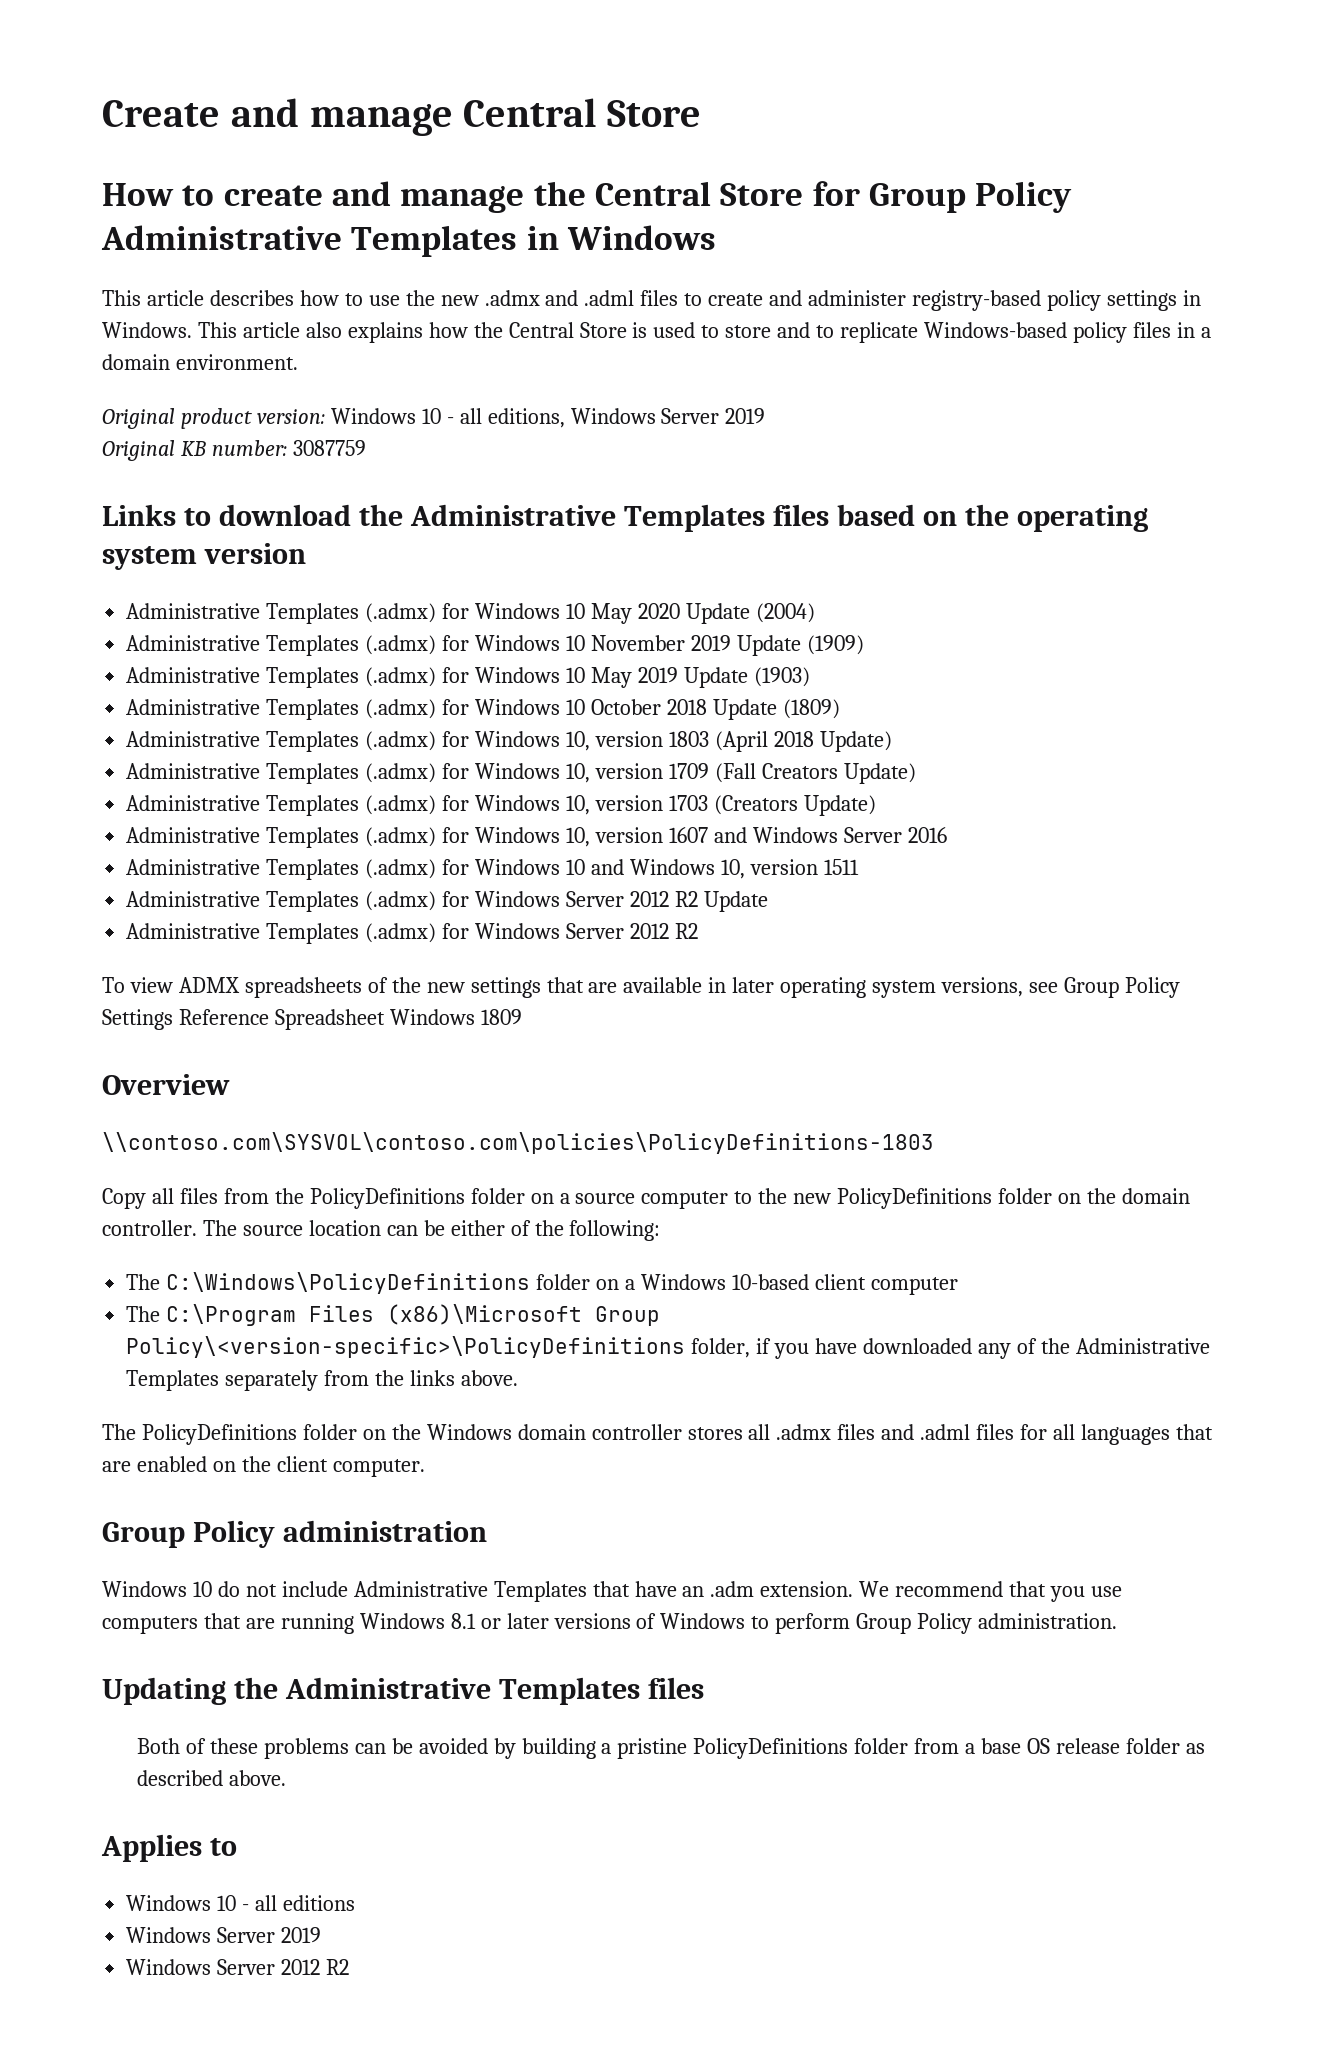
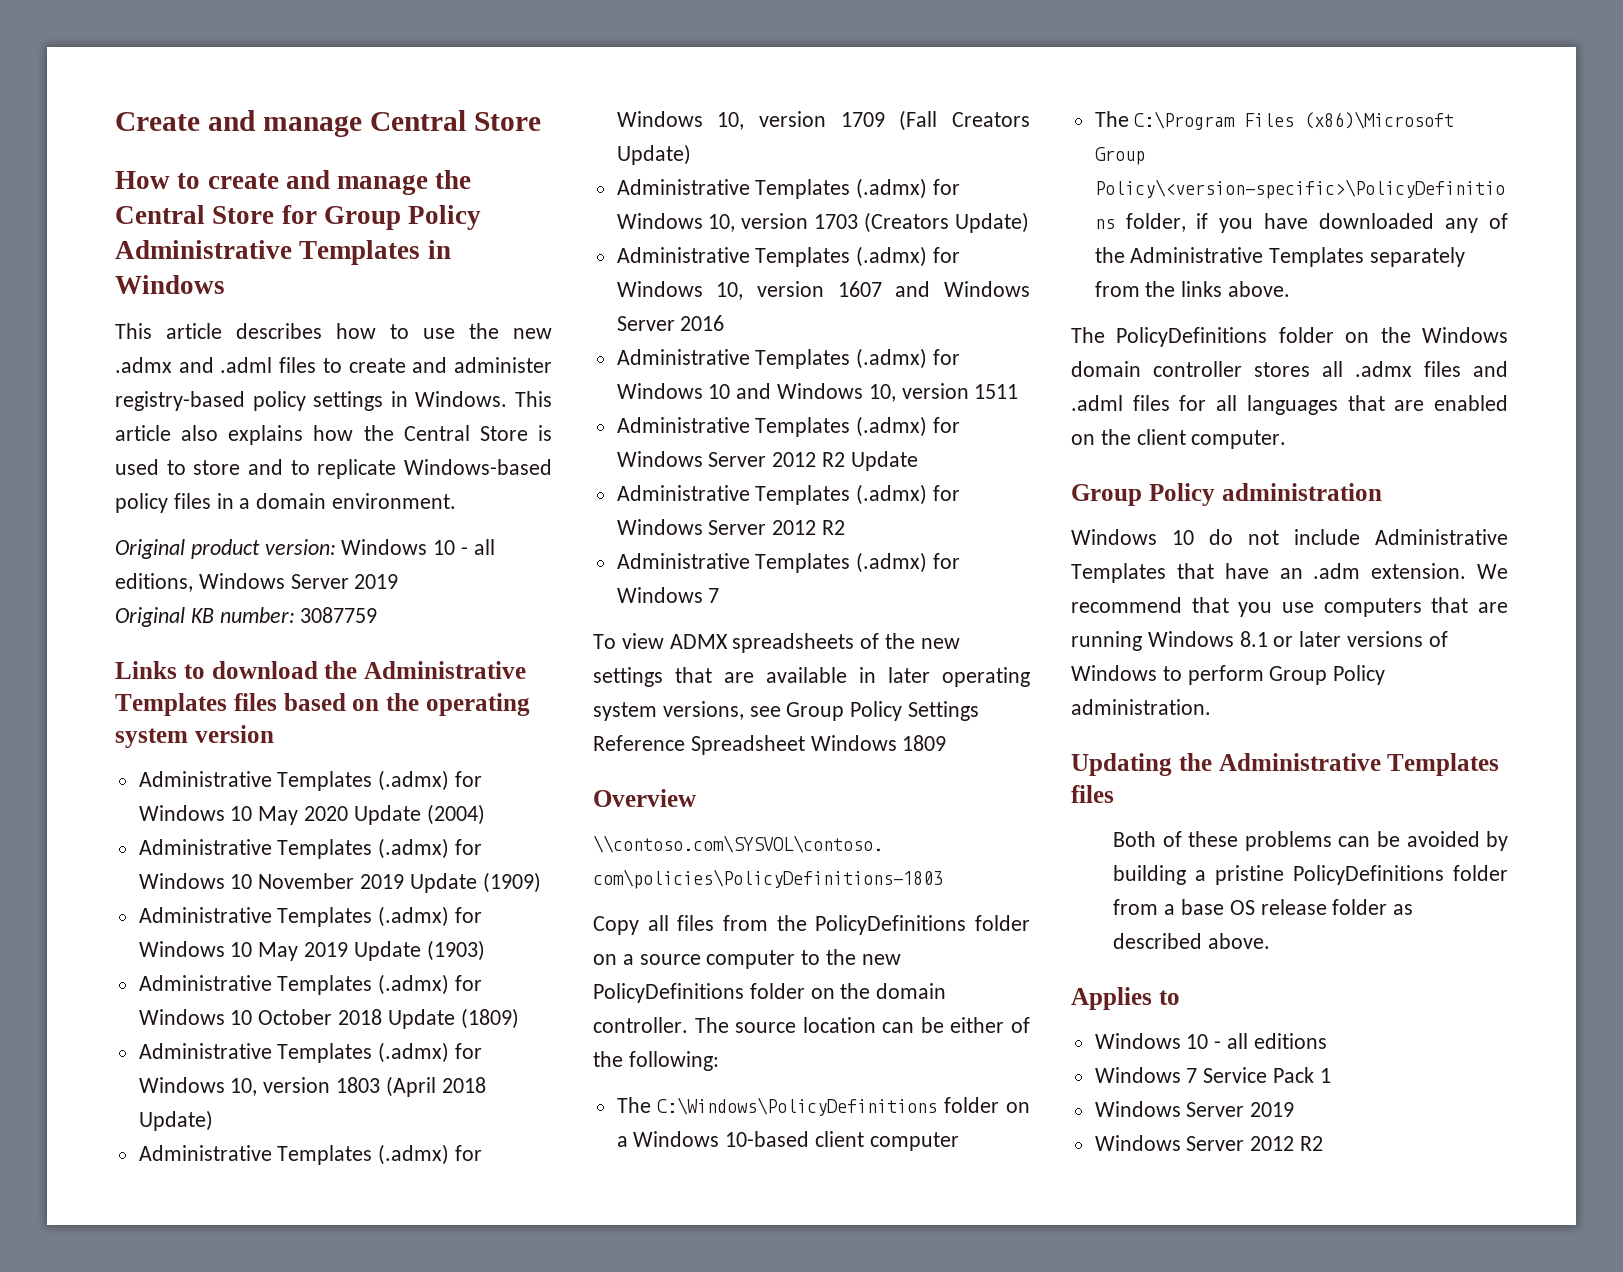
(698, 931) none -> [616,552,961,573] [616,587,720,603] // Administrative Templates (.admx) for Windows 7
(355, 1903) none -> [1094,1067,1331,1083] // Windows 7 Service Pack 1

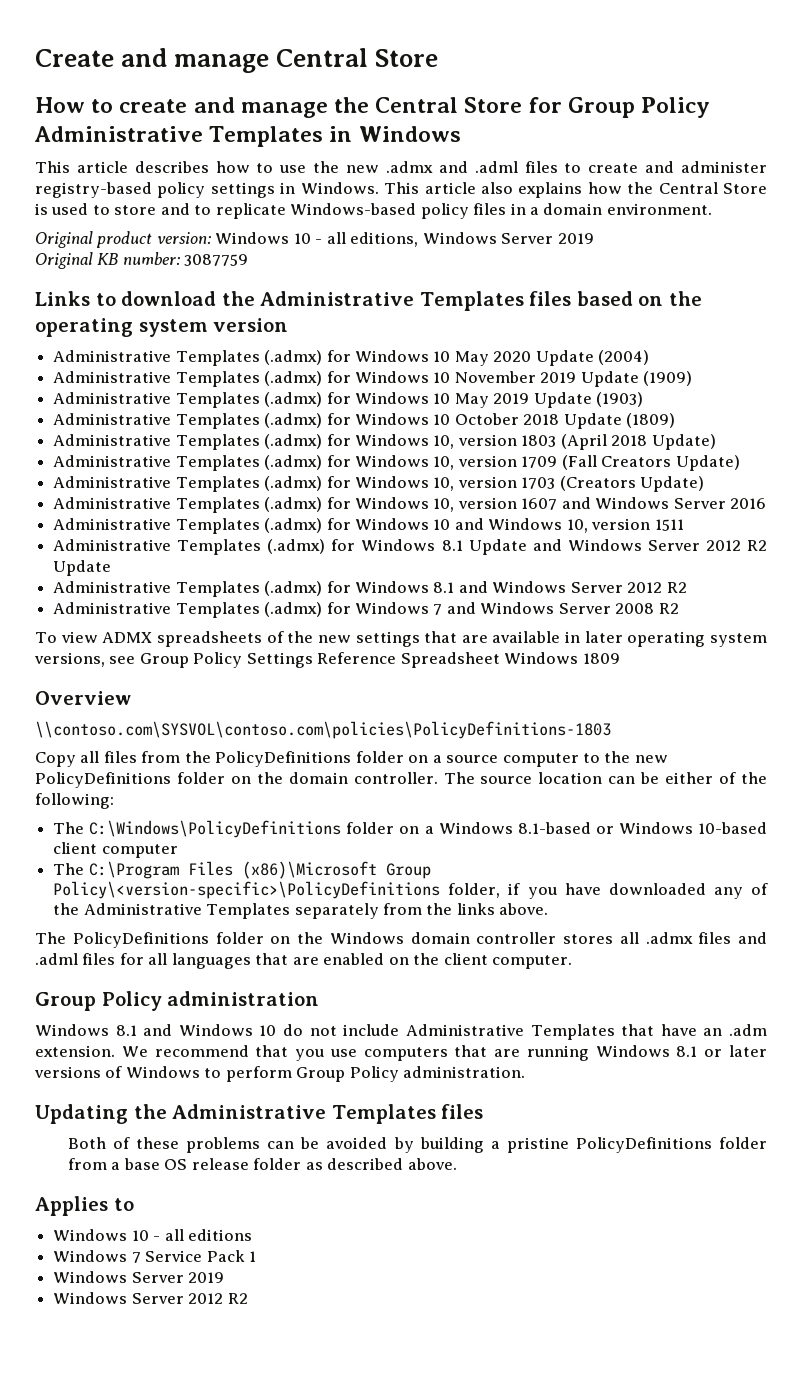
(703, 459) none -> [441,539,642,555] 8.1 Update and Windows
(703, 527) none -> [433,581,567,593] 8.1 and Windows
(720, 595) none -> [446,602,679,614] and Windows Server 2008 R2
(720, 1139) none -> [517,822,693,834] 8.1-based or Windows
(1157, 537) none -> [115,1024,253,1036] 8.1 and Windows

